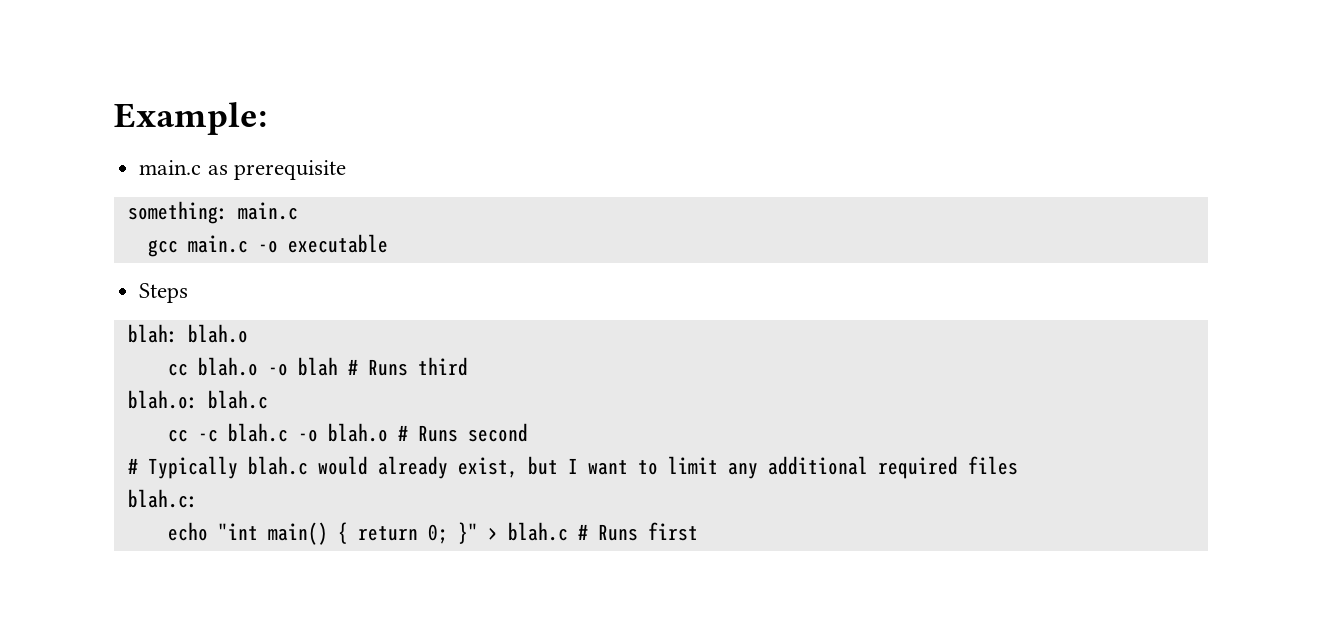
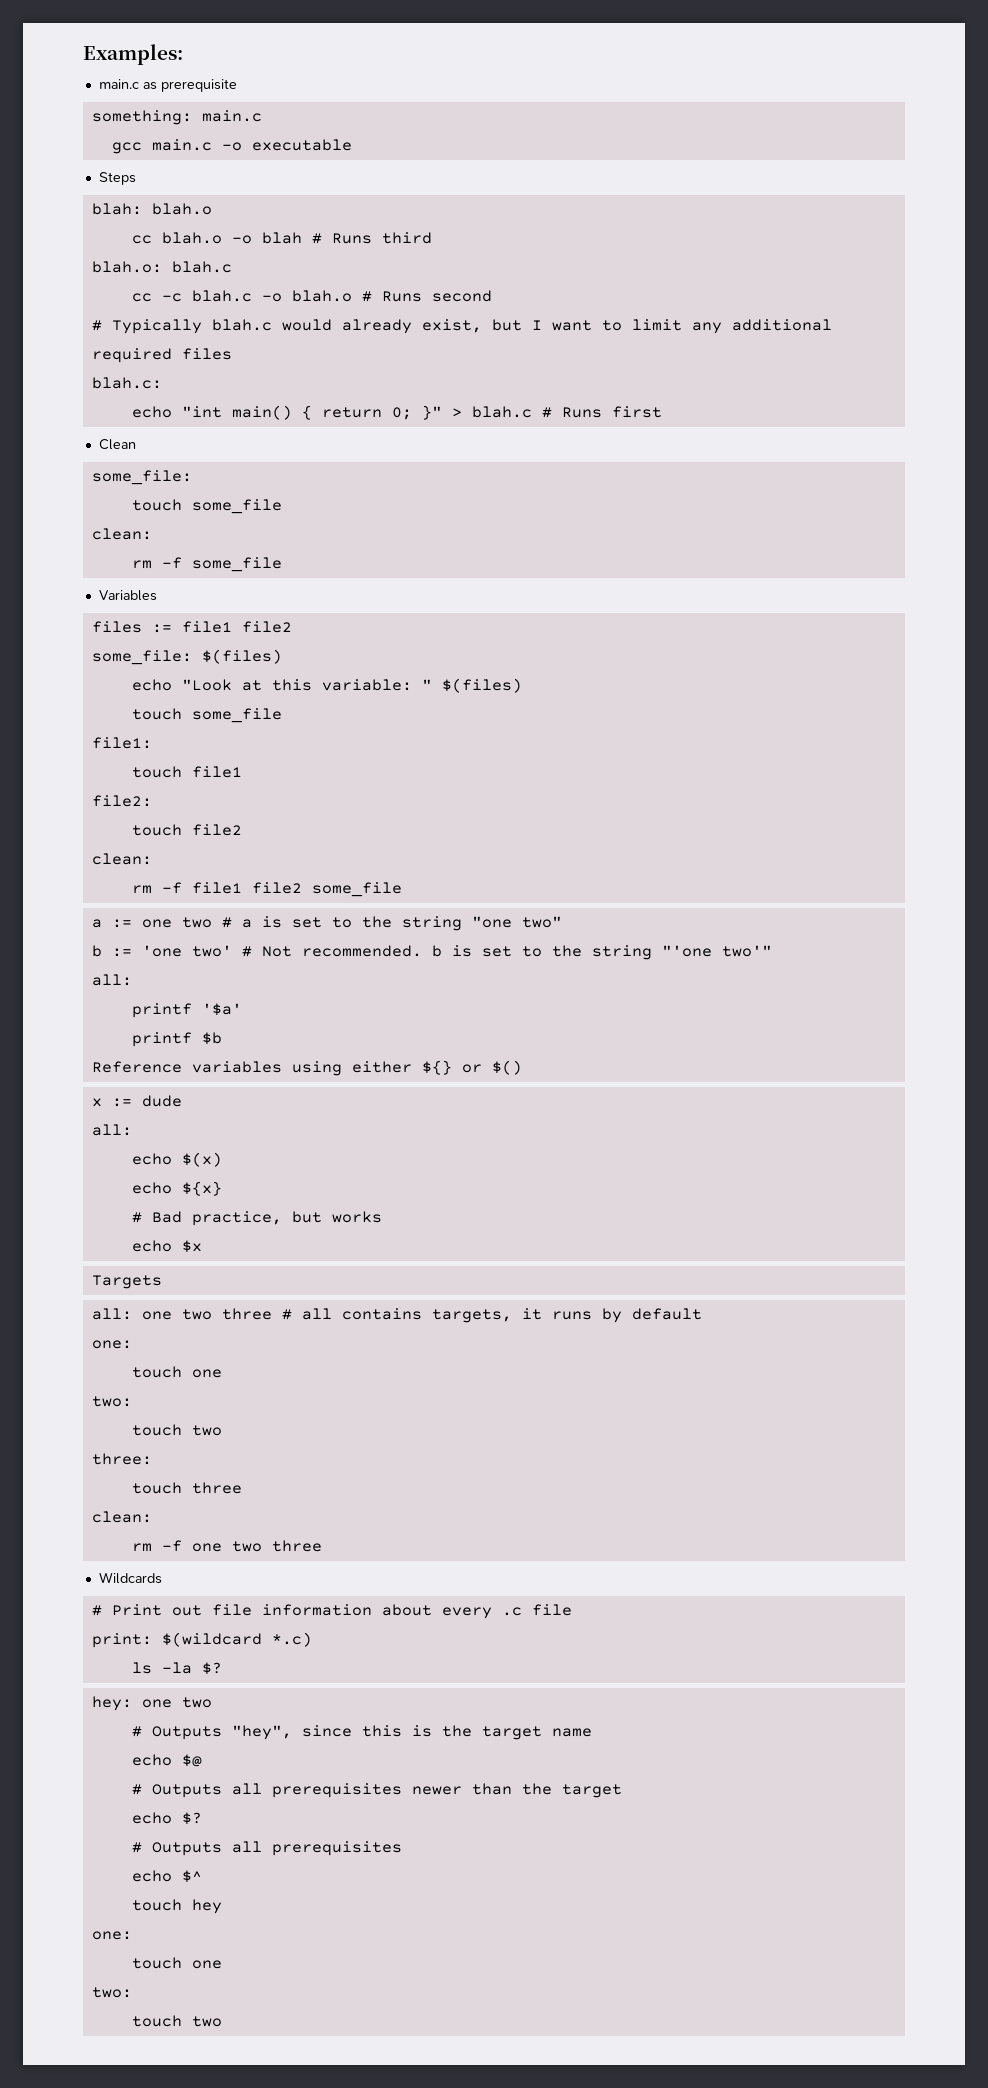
[114,102,267,135] Example: -> [83,44,183,65] Examples:
(698, 531) none -> [98,439,136,450] [91,470,192,485] [131,499,282,514] [91,528,152,540] [131,557,282,572] [98,590,157,601] [91,621,292,633] [91,649,282,665] [131,678,522,693] [131,708,282,723] [91,737,152,749] [131,766,242,778] [91,795,152,807] [131,824,242,836] [91,853,152,865] [131,882,402,897] [91,916,562,931] [91,945,772,960] [91,974,132,986] [131,1003,242,1018] [131,1032,222,1047] [91,1060,522,1076] [91,1095,182,1107] [91,1124,132,1136] [131,1152,222,1167] [131,1181,222,1196] [131,1211,382,1226] [131,1240,202,1253] [91,1275,162,1289] [91,1308,702,1323] [91,1340,132,1349] [131,1366,222,1378] [91,1396,132,1407] [131,1424,222,1436] [91,1453,152,1465] [131,1482,242,1494] [91,1511,152,1523] [131,1540,322,1552] [98,1572,162,1584] [91,1604,572,1619] [91,1632,312,1648] [131,1662,222,1675] [91,1696,212,1711] [131,1725,592,1740] [131,1754,202,1767] [131,1783,622,1798] [131,1812,202,1825] [131,1841,402,1856] [131,1870,202,1883] [131,1899,222,1914] [91,1931,132,1940] [131,1957,222,1969] [91,1987,132,1998] [131,2015,222,2027] // Clean // some_file: // touch some_file // clean: // rm -f some_file // Variables // files := file1 file2 // some_file: $(files) // echo "Look at this variable: " $(files) // touch some_file // file1: // touch file1 // file2: // touch file2 // clean: // rm -f file1 file2 some_file // a := one two # a is set to the string "one two" // b := 'one two' # Not recommended. b is set to the string "'one two'" // all: // printf '$a' // printf $b // Reference variables using either ${} or $() // x := dude // all: // echo $(x) // echo ${x} // # Bad practice, but works // echo $x // Targets // all: one two three # all contains targets, it runs by default // one: // touch one // two: // touch two // three: // touch three // clean: // rm -f one two three // Wildcards // # Print out file information about every .c file // print: $(wildcard *.c) // ls -la $? // hey: one two // # Outputs "hey", since this is the target name // echo $@ // # Outputs all prerequisites newer than the target // echo $? // # Outputs all prerequisites // echo $^ // touch hey // one: // touch one // two: // touch two

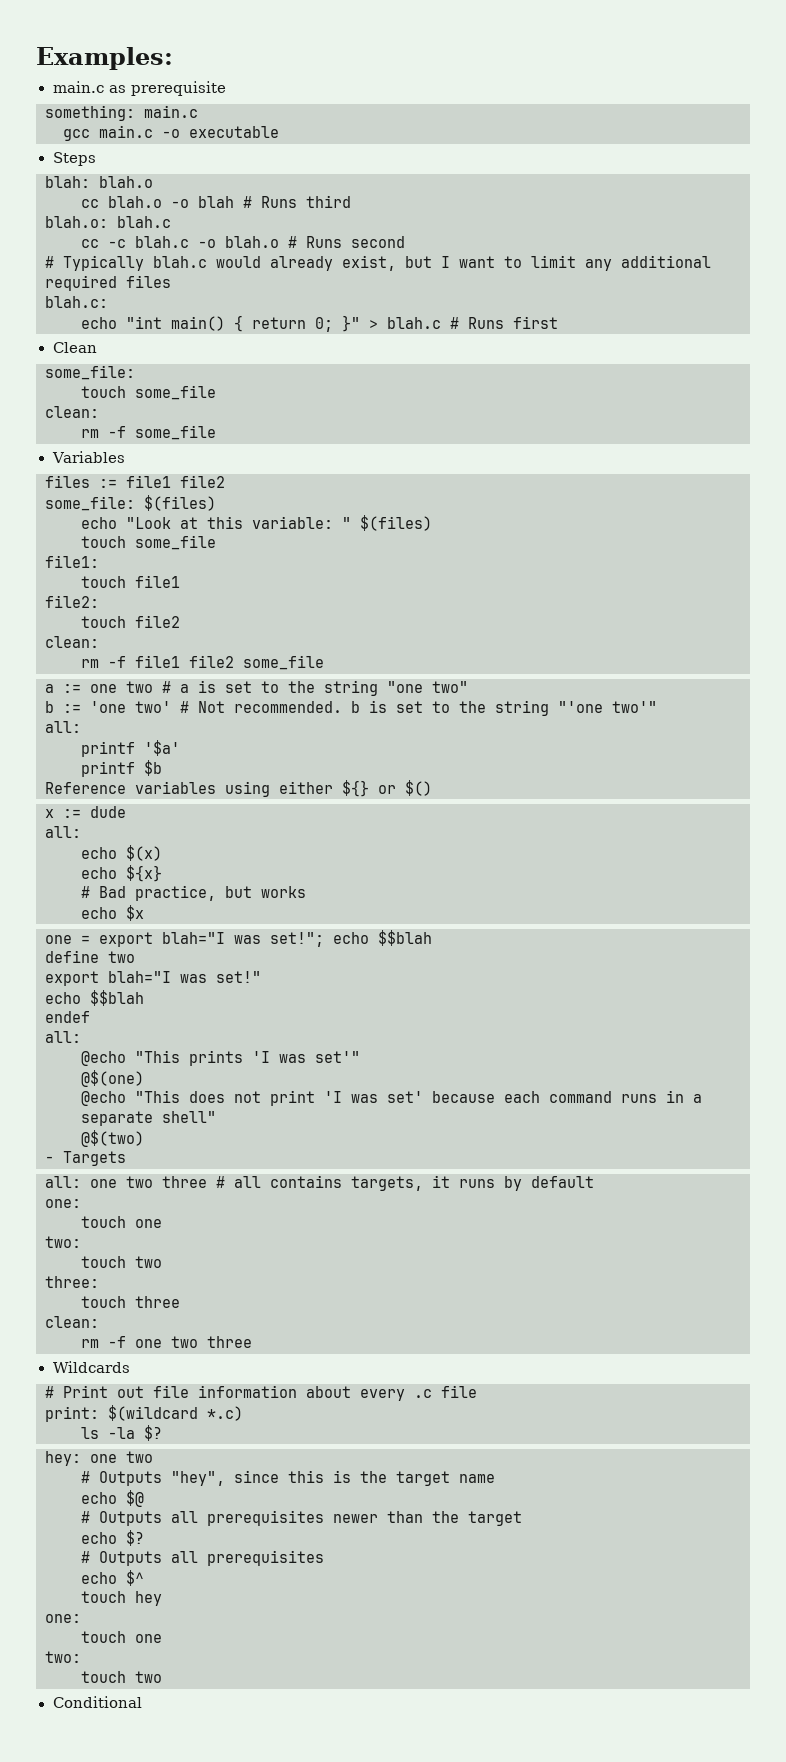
(202, 1246) none -> [45,930,432,947] [45,950,135,963] [45,971,261,986] [45,990,144,1006] [45,1011,90,1023] [45,1031,81,1043] [81,1050,360,1066] [81,1070,144,1087] [81,1090,702,1106] [81,1111,216,1126] [81,1130,144,1147] [45,1156,54,1163] one = export blah="I was set!"; echo $$blah // define two // export blah="I was set!" // echo $$blah // endef // all: // @echo "This prints 'I was set'" // @$(one) // @echo "This does not print 'I was set' because each command runs in a separate shell" // @$(two) // -
(222, 2021) none -> [52,1696,142,1708] // Conditional

